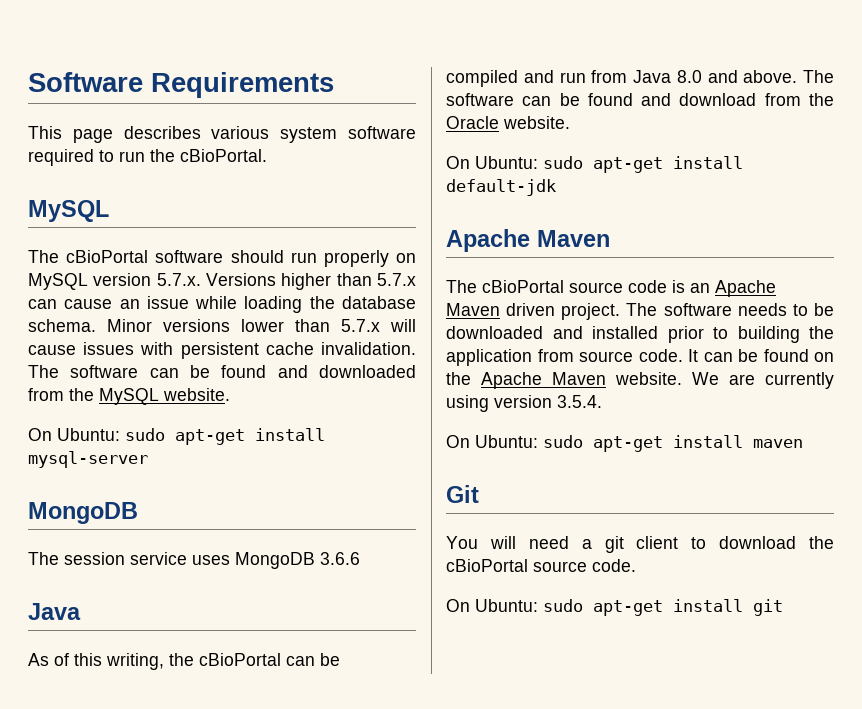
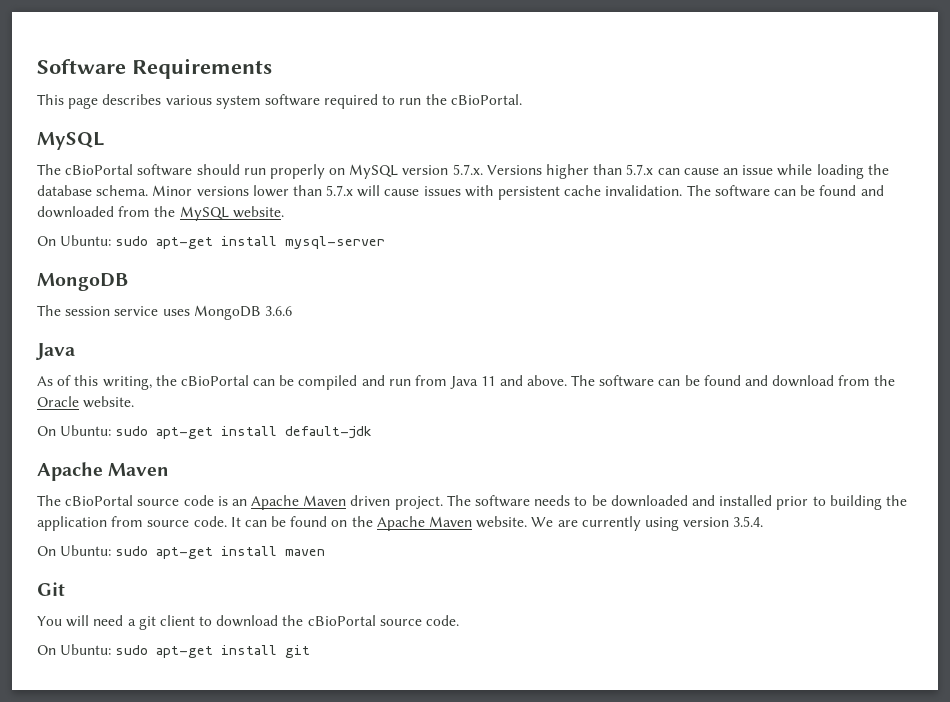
[676,70,702,83] 8.0 -> [481,376,496,386] 11

